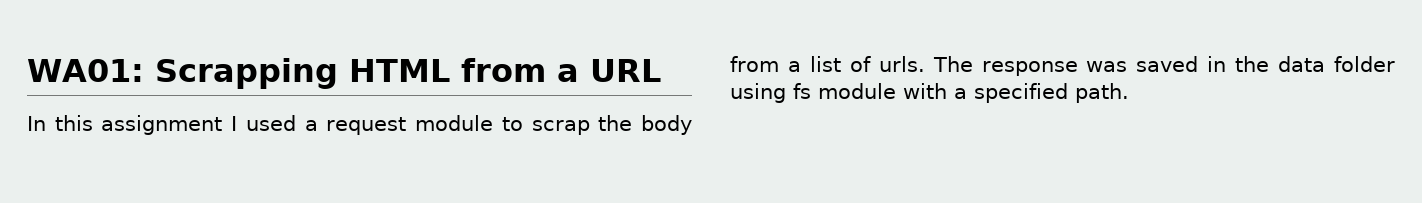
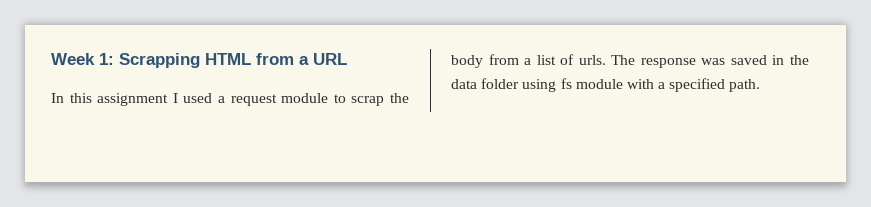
[27,59,144,82] WA01: -> [51,53,114,65] Week 1:

